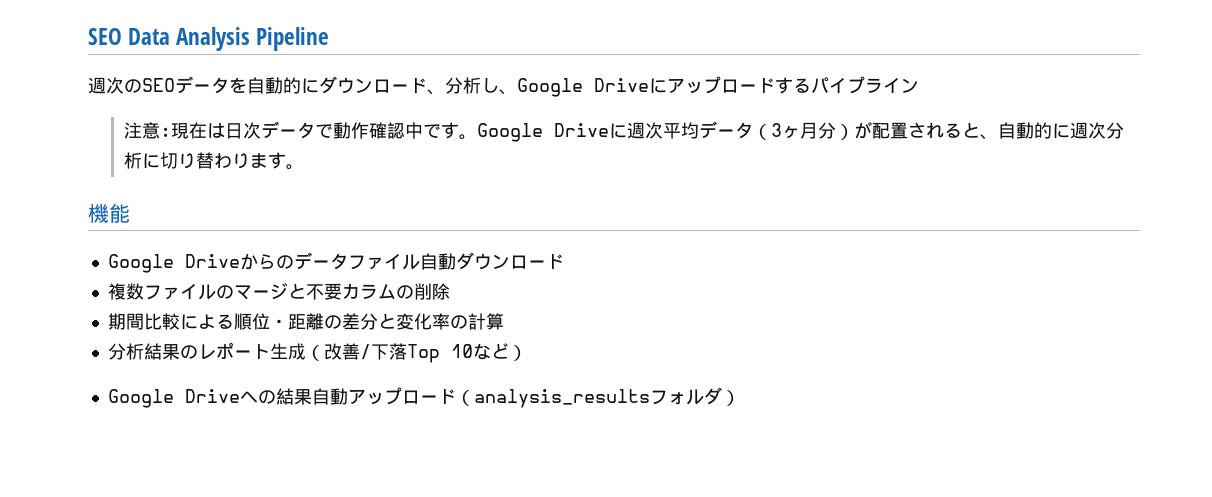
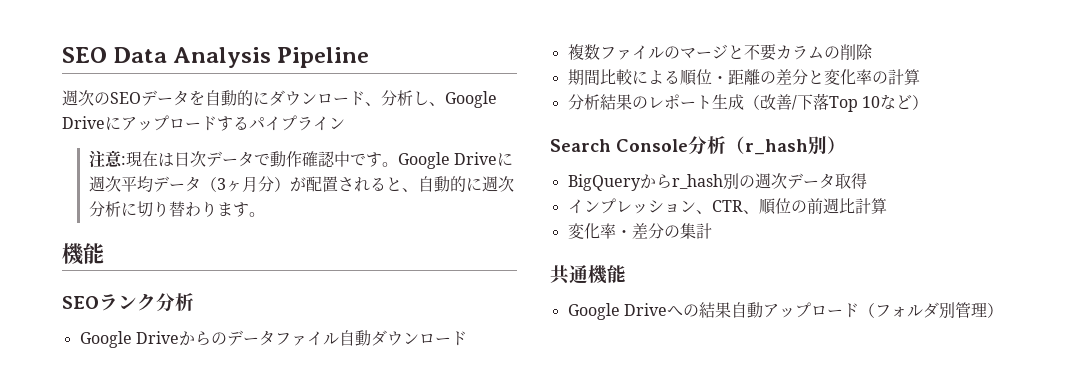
(130, 213) none -> [62,293,194,312] // SEOランク分析
(527, 353) none -> [550,136,846,155] [567,173,867,191] [567,198,887,215] [567,223,712,239] [550,265,626,284] // Search Console分析（r_hash別） // BigQueryからr_hash別の週次データ取得 // インプレッション、CTR、順位の前週比計算 // 変化率・差分の集計 // 共通機能
[473,389,650,408] analysis_results -> (875, 310) none
(722, 396) none -> [938,302,987,318] 別管理

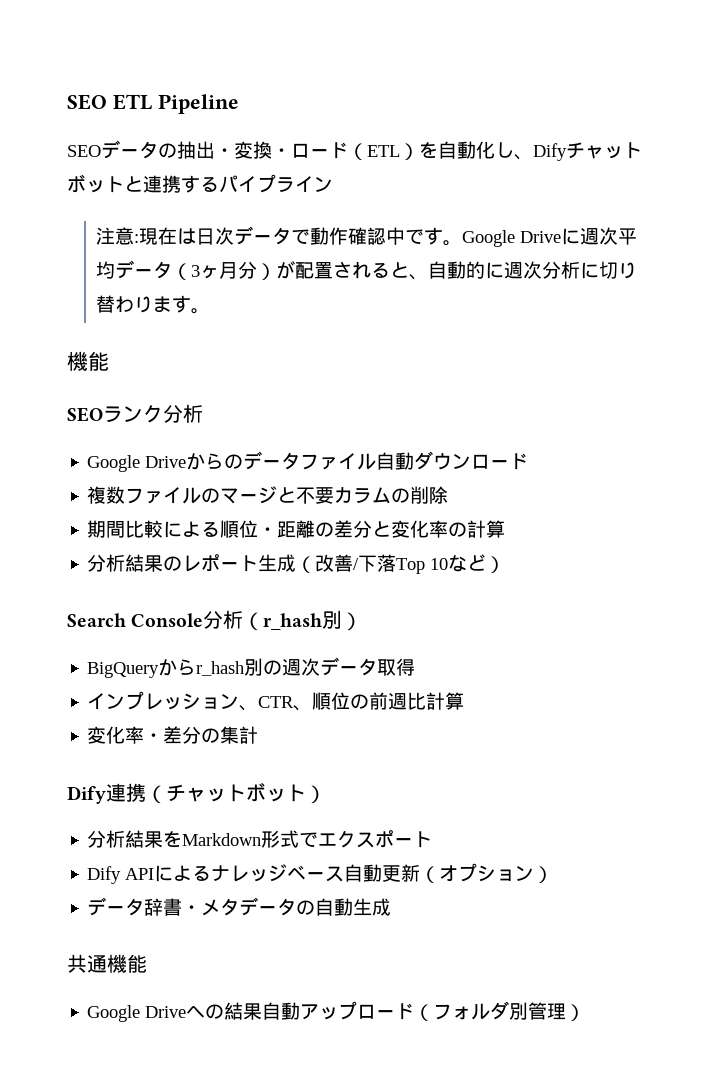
[62,47,271,68] SEO Data Analysis -> [67,94,152,110] SEO ETL
[62,90,110,106] 週次の -> (239, 104) none
[189,90,497,108] [62,115,217,131] を自動的にダウンロード、分析し、Google Driveにアップロード -> [158,141,642,161] [67,174,181,193] の抽出・変換・ロード（ETL）を自動化し、Difyチャットボットと連携
(712, 231) none -> [67,782,326,804] [87,830,433,848] [87,863,554,884] [87,897,392,916] // Dify連携（チャットボット） // 分析結果をMarkdown形式でエクスポート // Dify APIによるナレッジベース自動更新（オプション） // データ辞書・メタデータの自動生成

